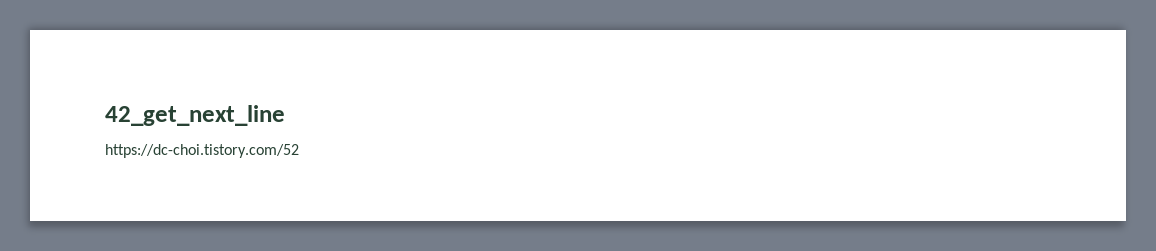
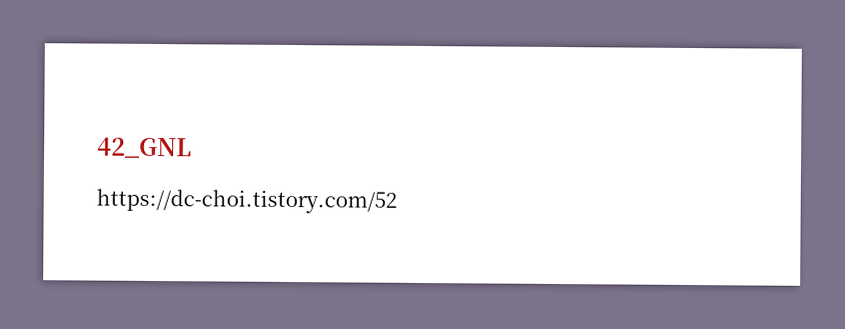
[105,105,285,126] 42_get_next_line -> [97,137,192,159] 42_GNL

